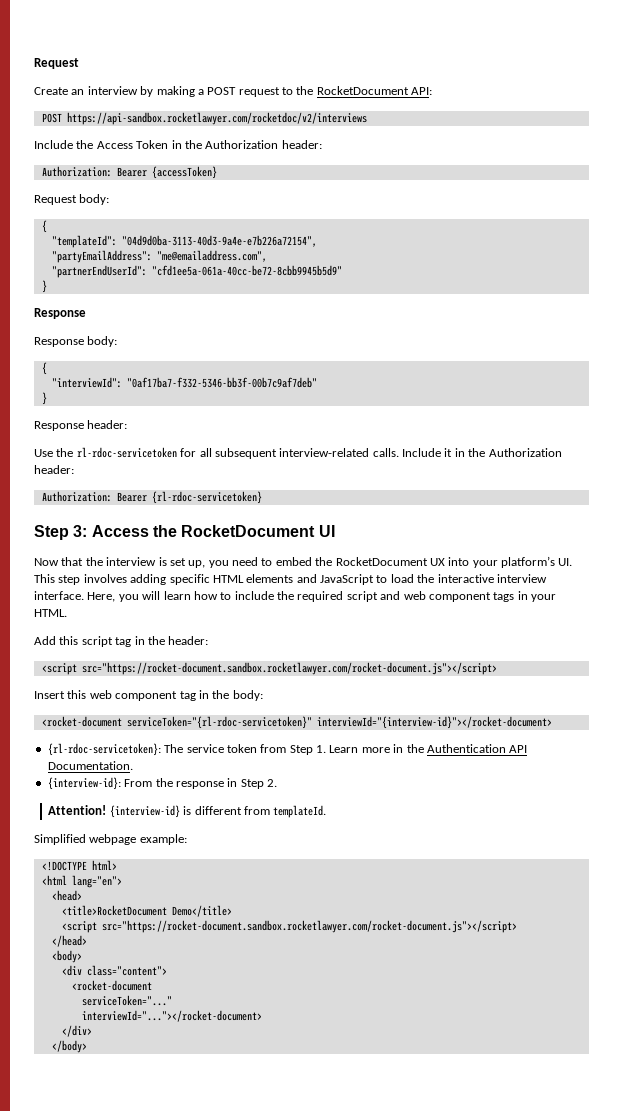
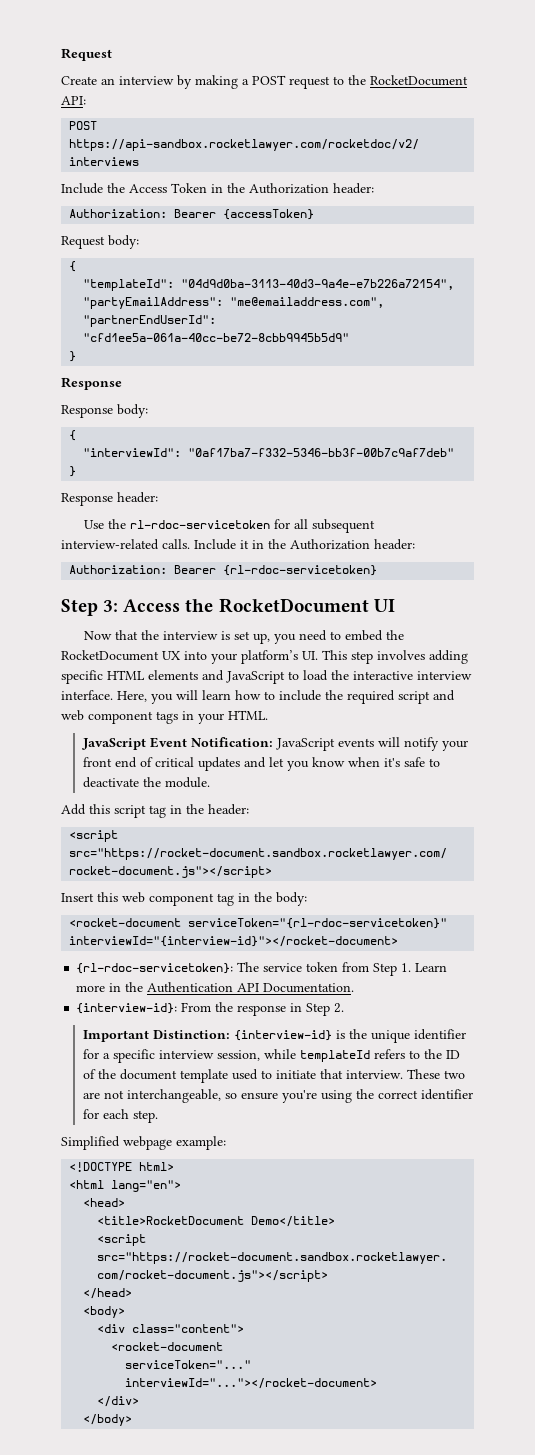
(67, 613) none -> [81,737,468,751] [82,757,440,771] [82,777,210,788] // JavaScript Event Notification: JavaScript events will notify your front end of critical updates and let you know when it's safe to deactivate the module.
[48,805,327,818] Attention! {interview-id} is different from templateId. -> [82,1029,466,1043] [82,1049,460,1063] [82,1069,465,1083] [82,1089,473,1103] [82,1109,158,1123] Important Distinction: {interview-id} is the unique identifier for a specific interview session, while templateId refers to the ID of the document template used to initiate that interview. These two are not interchangeable, so ensure you're using the correct identifier for each step.

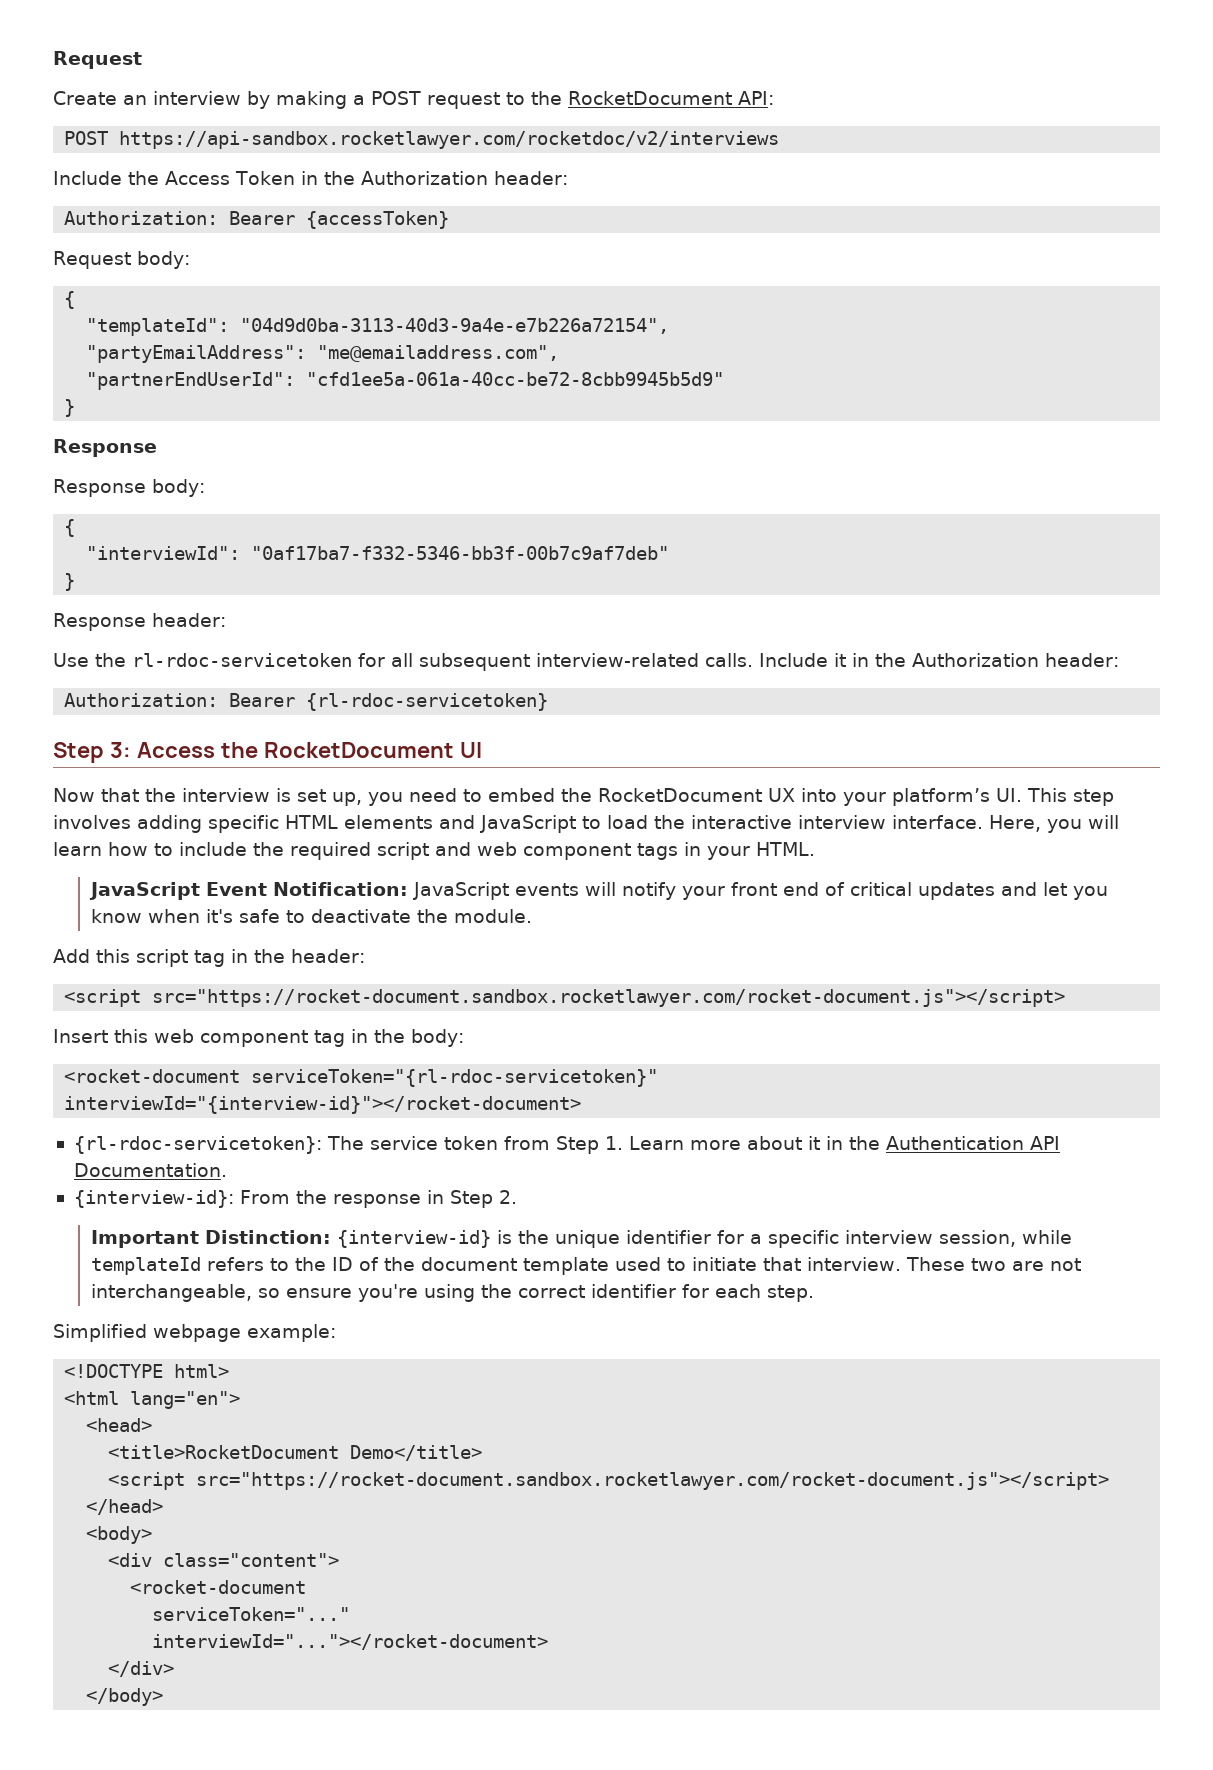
(106, 988) none -> [746,1136,820,1150] about it

